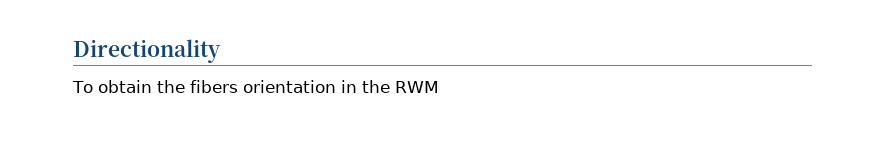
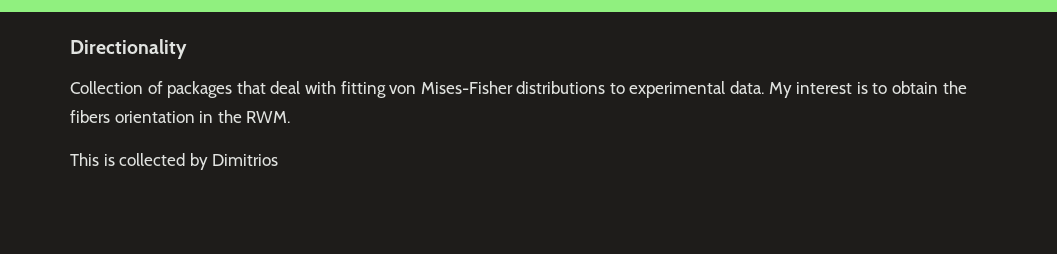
[72,81,93,93] To -> [70,81,888,98] Collection of packages that deal with fitting von Mises-Fisher distributions to experimental data. My interest is to
[394,81,439,93] RWM -> [246,111,291,123] [70,153,279,170] RWM. // This is collected by Dimitrios

